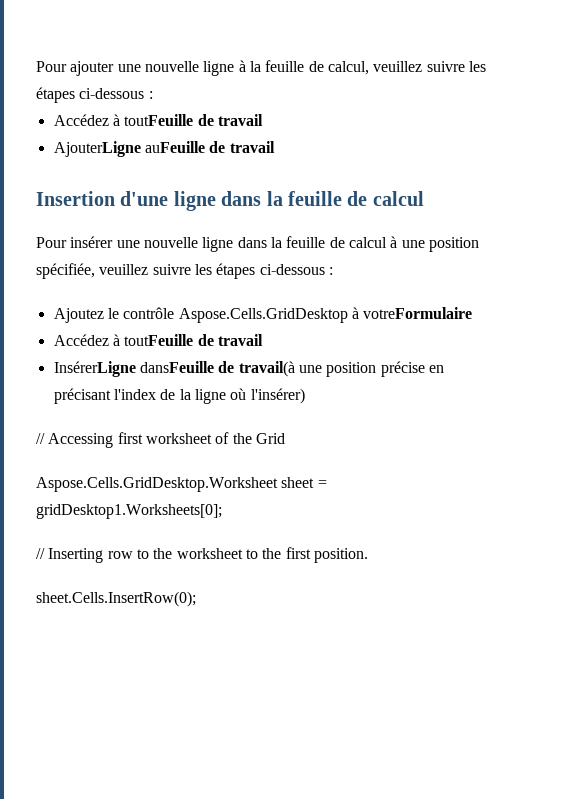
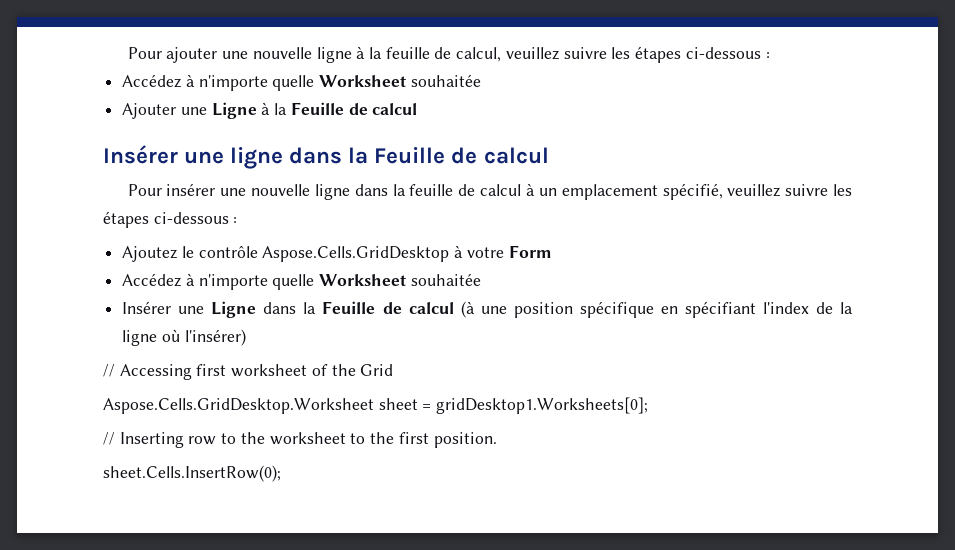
[124,114,263,126] [53,141,275,157] [36,191,342,211] toutFeuille de travail // AjouterLigne auFeuille de travail // Insertion d'une ligne dans la feuille -> [198,74,481,91] [122,102,418,119] [103,145,446,169] n'importe quelle Worksheet souhaitée // Ajouter une Ligne à la Feuille de calcul // Insérer une ligne dans la Feuille
[401,237,479,252] [36,263,95,279] une position spécifiée, -> [538,183,723,200] un emplacement spécifié,
[363,307,473,319] [53,334,263,346] [53,361,444,377] [53,388,111,404] votreFormulaire // Accédez à toutFeuille de travail // InsérerLigne dansFeuille de travail(à une position précise en précisant -> [466,245,552,258] [122,273,481,290] [122,301,756,318] votre Form // Accédez à n'importe quelle Worksheet souhaitée // Insérer une Ligne dans la Feuille de calcul (à une position spécifique en spécifiant

